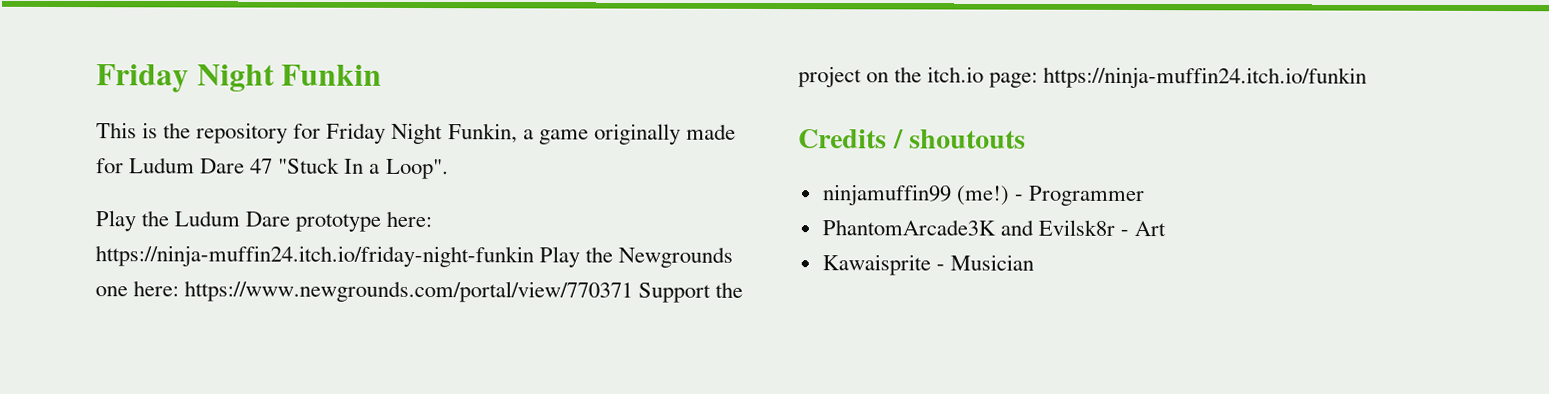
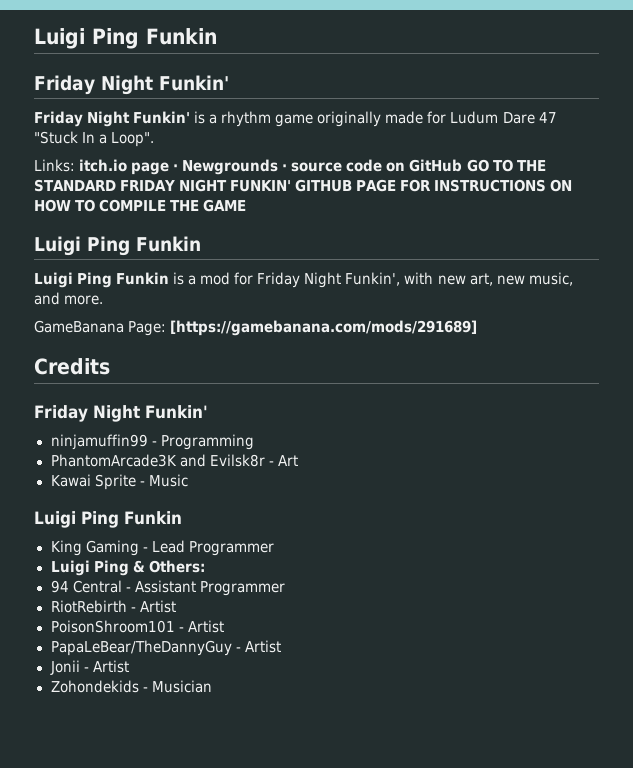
[96,64,383,93] [96,122,534,145] Friday Night Funkin // This is the repository for Friday Night Funkin, a -> [34,28,217,49] [34,75,229,95] [34,111,272,127] Luigi Ping Funkin // Friday Night Funkin' // Friday Night Funkin' is a rhythm
[95,210,433,232] [95,245,734,268] [95,280,744,303] [798,66,1368,89] [798,129,1027,149] [821,184,1145,207] Play the Ludum Dare prototype here: https://ninja-muffin24.itch.io/friday-night-funkin Play the Newgrounds one here: https://www.newgrounds.com/portal/view/770371 Support the project on the itch.io page: https://ninja-muffin24.itch.io/funkin // Credits / shoutouts // ninjamuffin99 (me!) - Programmer -> [34,159,546,175] [34,179,573,192] [34,199,247,212] [34,236,201,256] [34,272,573,288] [34,292,104,305] [34,320,478,336] [34,358,110,375] [34,405,208,422] [50,434,254,450] Links: itch.io page ⋅ Newgrounds ⋅ source code on GitHub GO TO THE STANDARD FRIDAY NIGHT FUNKIN' GITHUB PAGE FOR INSTRUCTIONS ON HOW TO COMPILE THE GAME // Luigi Ping Funkin // Luigi Ping Funkin is a mod for Friday Night Funkin', with new art, new music, and more. // GameBanana Page: [https://gamebanana.com/mods/291689] // Credits // Friday Night Funkin' // ninjamuffin99 - Programming
[821,254,931,276] Kawaisprite -> [50,474,188,490] [34,511,182,528] [50,540,274,556] [50,560,205,576] [50,580,285,596] [50,600,176,613] [50,620,224,633] [50,640,281,656] [49,660,129,675] [50,680,139,693] Kawai Sprite - Music // Luigi Ping Funkin // King Gaming - Lead Programmer // Luigi Ping & Others: // 94 Central - Assistant Programmer // RiotRebirth - Artist // PoisonShroom101 - Artist // PapaLeBear/TheDannyGuy - Artist // Jonii - Artist // Zohondekids

